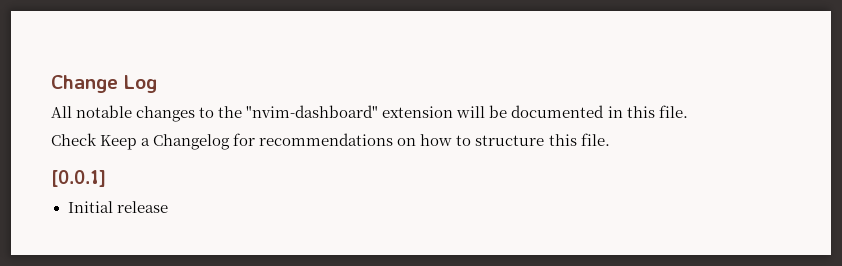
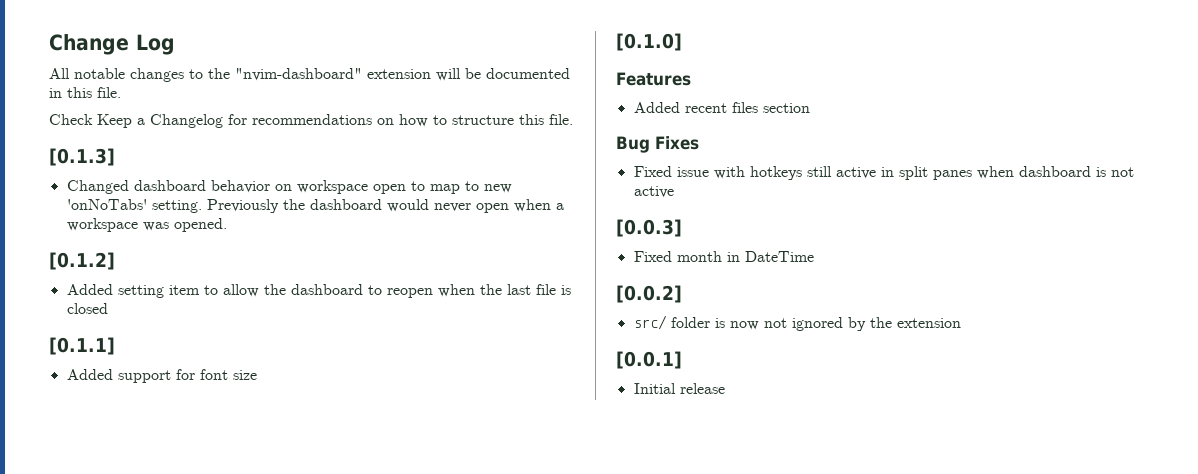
(610, 139) none -> [49,148,115,166] [66,180,512,194] [66,199,564,213] [66,218,227,232] [49,252,115,270] [66,284,571,298] [66,303,108,314] [49,337,115,355] [66,369,257,383] [616,33,682,51] [616,72,691,86] [633,102,810,113] [616,136,699,153] [633,166,1134,180] [633,186,674,198] [616,219,682,237] [633,251,814,262] [616,285,682,303] [633,315,961,331] // [0.1.3] // Changed dashboard behavior on workspace open to map to new 'onNoTabs' setting. Previously the dashboard would never open when a workspace was opened. // [0.1.2] // Added setting item to allow the dashboard to reopen when the last file is closed // [0.1.1] // Added support for font size // [0.1.0] // Features // Added recent files section // Bug Fixes // Fixed issue with hotkeys still active in split panes when dashboard is not active // [0.0.3] // Fixed month in DateTime // [0.0.2] // src/ folder is now not ignored by the extension

